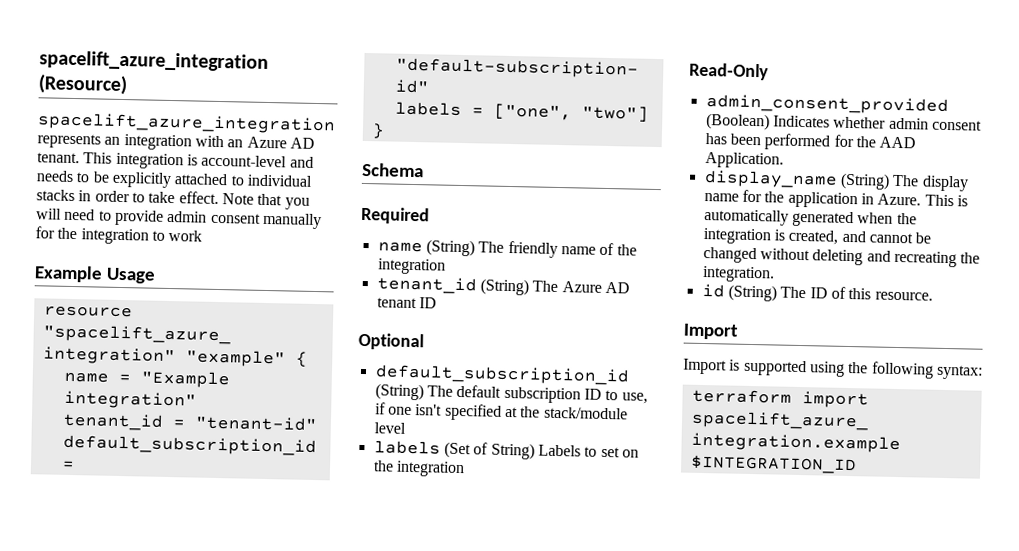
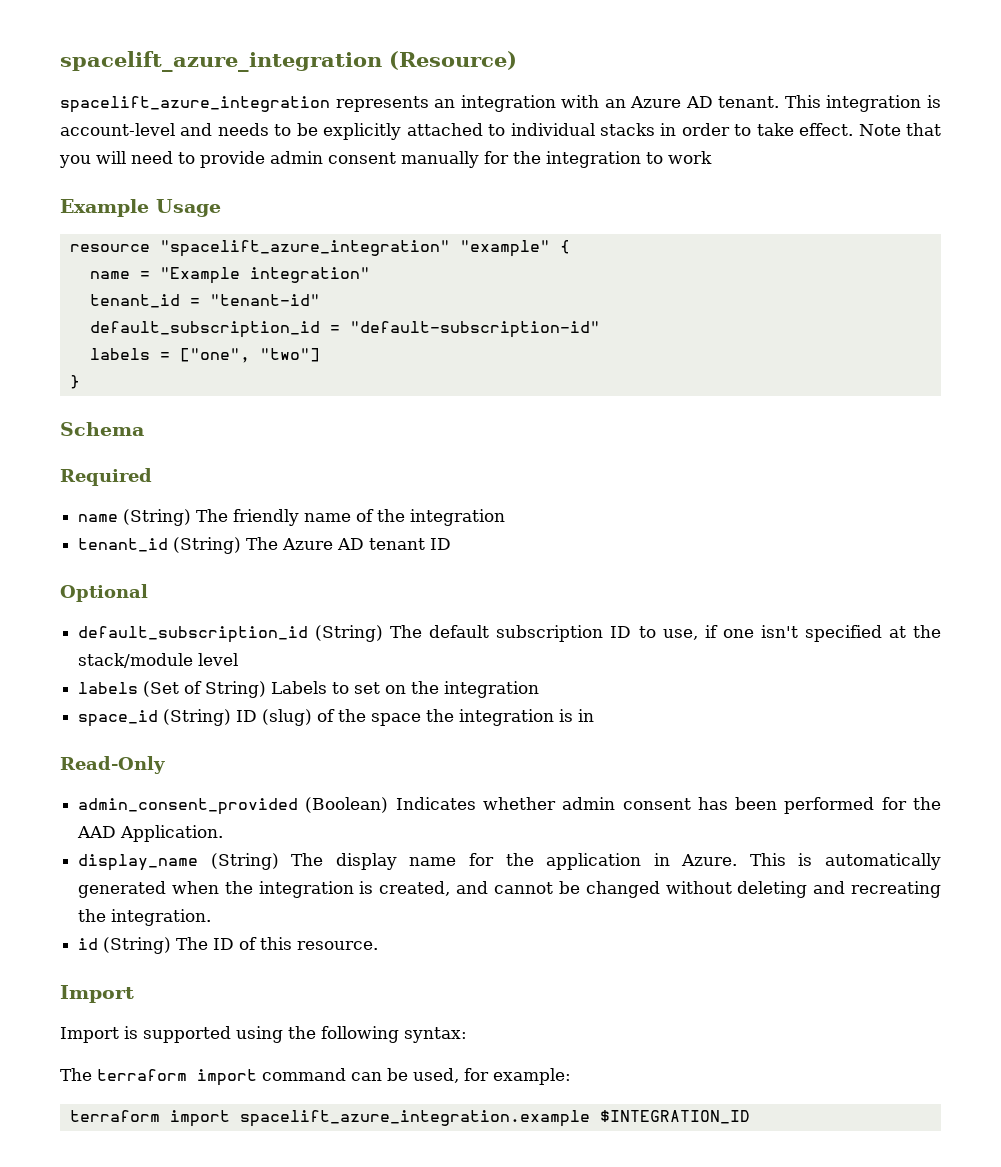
(465, 469) none -> [78,709,595,727] // space_id (String) ID (slug) of the space the integration is in
(983, 372) none -> [60,1068,571,1086] // The terraform import command can be used, for example:

